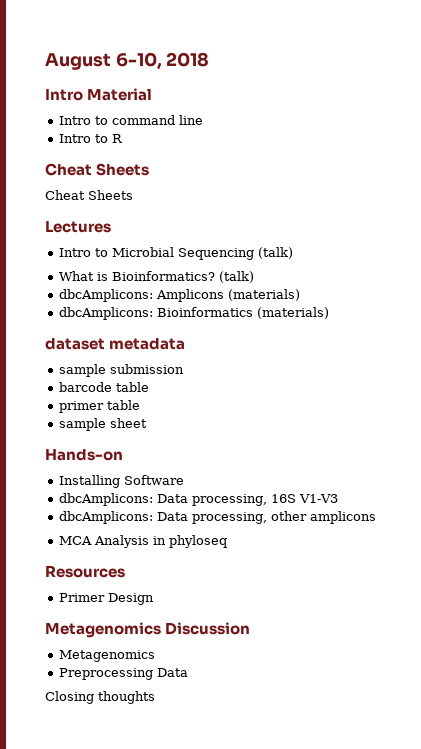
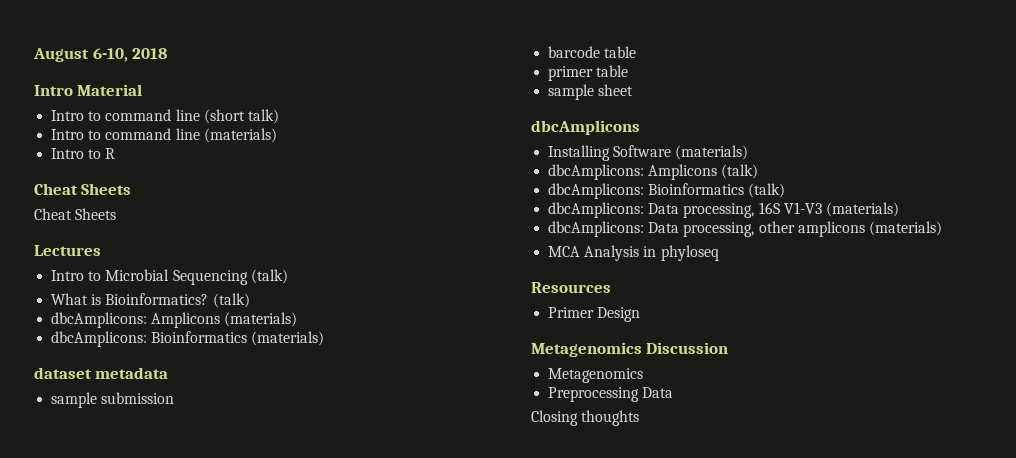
(204, 120) none -> [203,109,279,124] [51,128,277,143] (short talk) // Intro to command line (materials)
[45,449,123,461] Hands-on -> [531,120,640,135] dbcAmplicons
(185, 480) none -> [675,145,749,160] [548,164,759,180] [548,183,786,199] (materials) // dbcAmplicons: Amplicons (talk) // dbcAmplicons: Bioinformatics (talk)
(339, 498) none -> [825,202,899,217] (materials)
(377, 517) none -> [868,221,942,236] (materials)

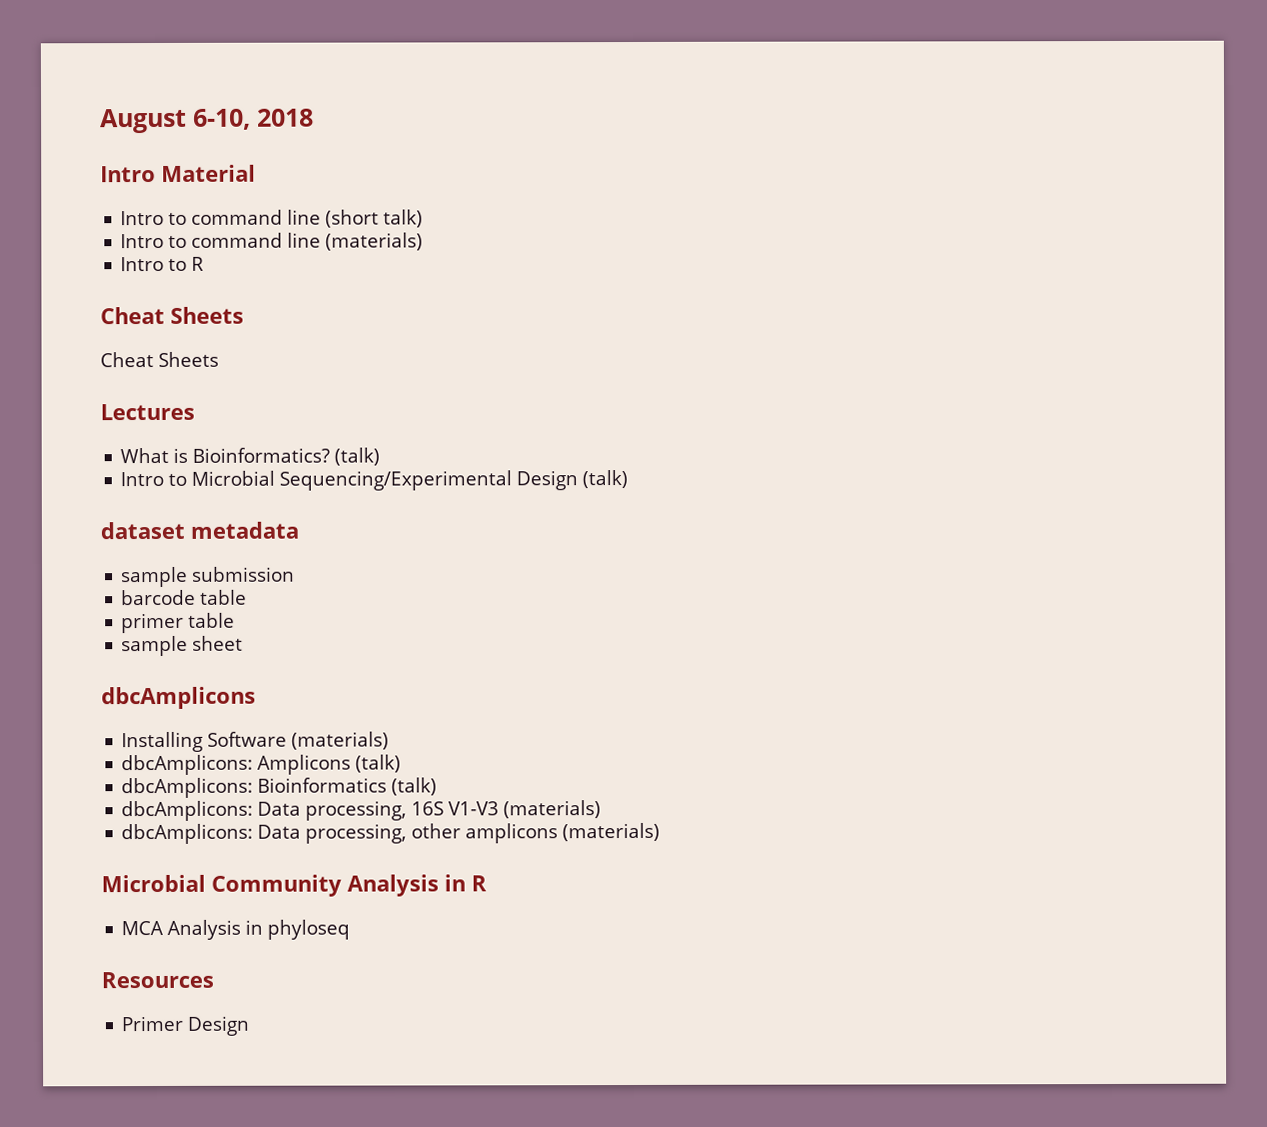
[51,269,288,285] // Intro to Microbial Sequencing (talk) -> (195, 412) none
[51,312,298,328] [51,331,325,347] dbcAmplicons: Amplicons (materials) // dbcAmplicons: Bioinformatics (materials) -> [120,470,629,491] Intro to Microbial Sequencing/Experimental Design (talk)
(942, 228) none -> [101,874,487,897] // Microbial Community Analysis in R
[531,342,729,357] [548,368,644,383] [548,387,674,402] [531,410,640,426] // Metagenomics Discussion // Metagenomics // Preprocessing Data // Closing thoughts -> (250, 1025) none

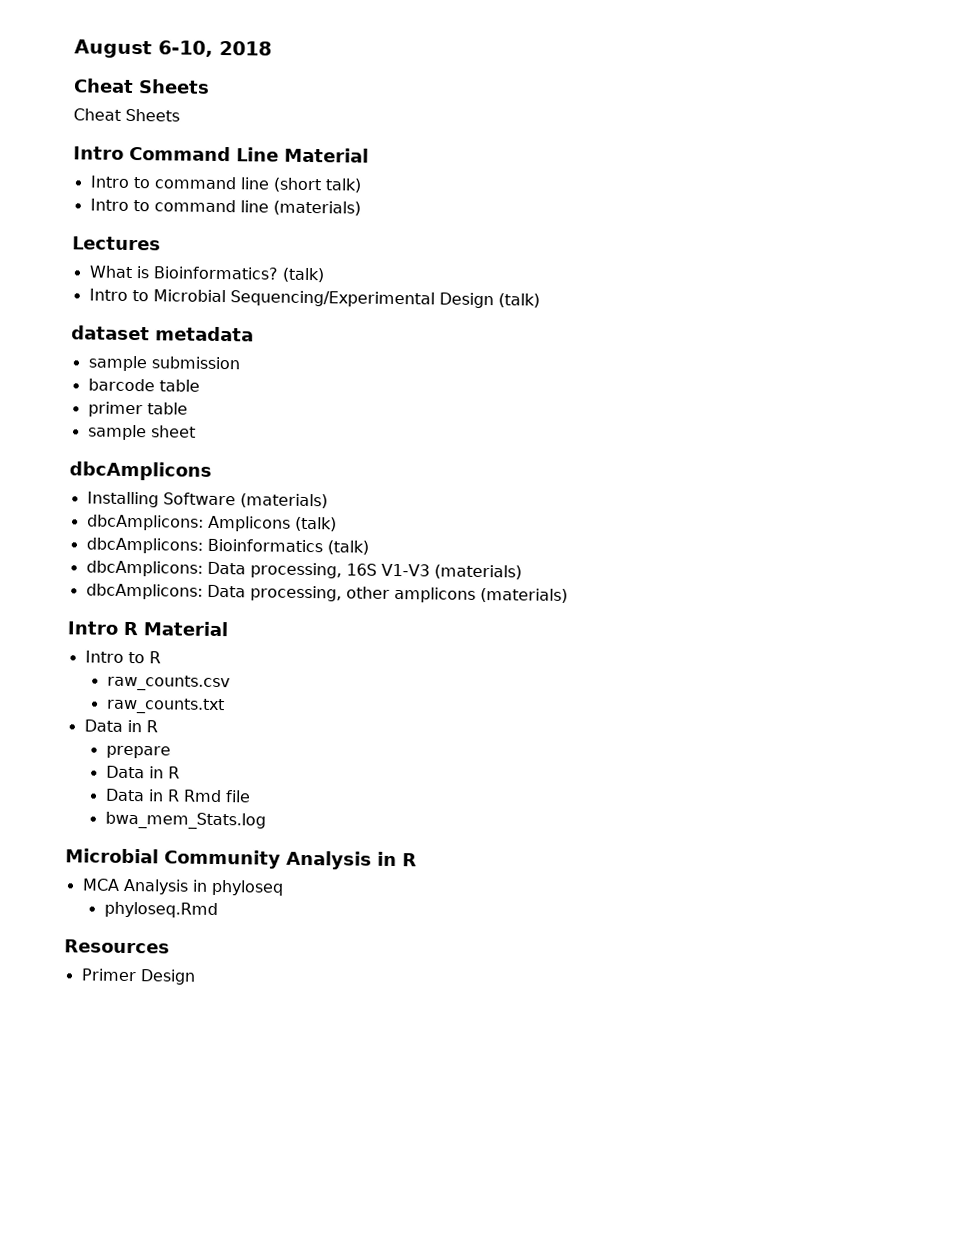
[100,166,156,183] // Intro -> [73,78,210,94] [73,108,180,122] [73,145,279,162] // Cheat Sheets // Cheat Sheets // Intro Command Line
[120,256,205,272] [100,306,244,325] [100,351,219,368] // Intro to R // Cheat Sheets // Cheat Sheets -> (361, 208) none
(661, 832) none -> [67,621,228,637] [84,650,161,664] [106,674,230,692] [105,697,225,715] [83,719,158,733] [105,745,171,759] [105,765,180,779] [104,788,251,803] [104,811,266,830] // Intro R Material // Intro to R // raw_counts.csv // raw_counts.txt // Data in R // prepare // Data in R // Data in R Rmd file // bwa_mem_Stats.log
(351, 929) none -> [103,901,218,919] // phyloseq.Rmd

